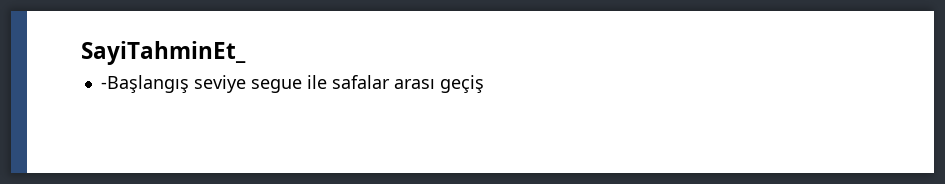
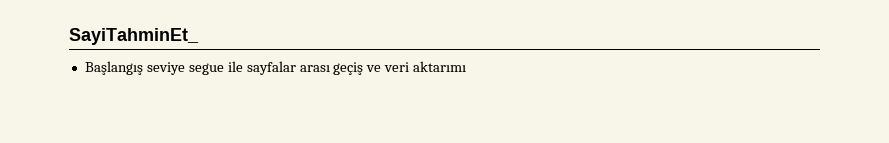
[100,75,189,93] -Başlangış -> [84,61,143,75] Başlangış
[331,75,390,89] safalar -> [246,61,296,75] sayfalar
(484, 84) none -> [366,61,467,72] ve veri aktarımı

